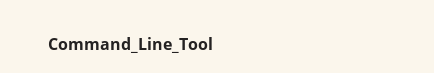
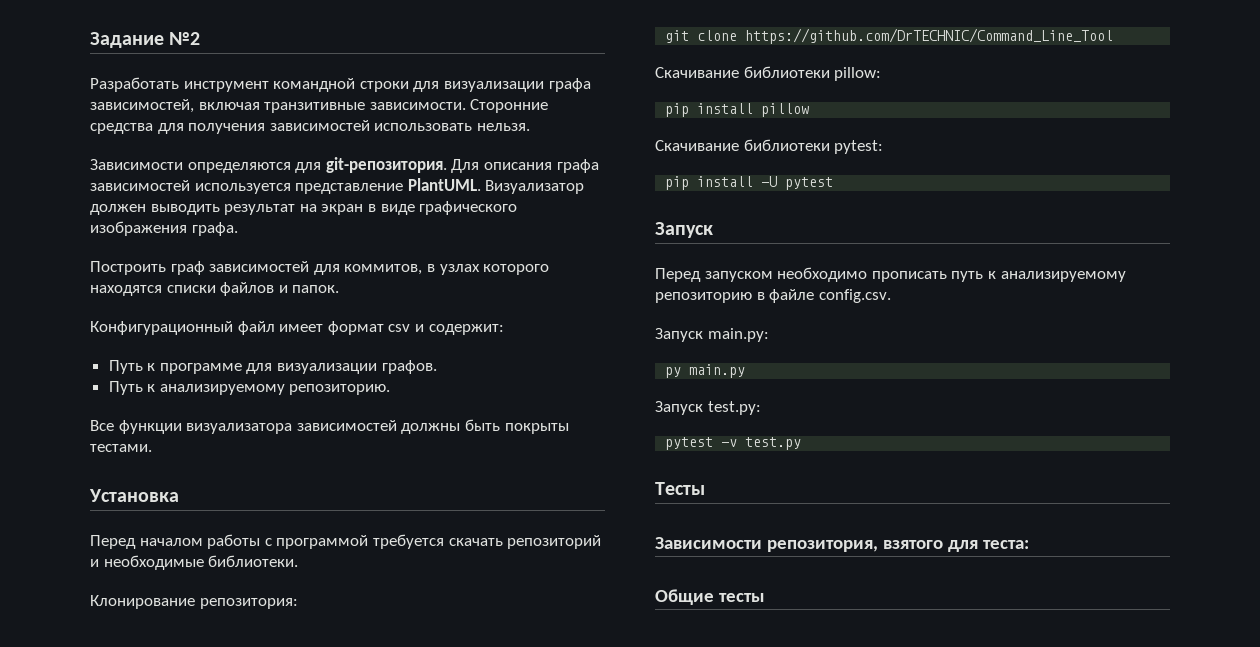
[48,37,213,53] Command_Line_Tool -> [90,32,201,48] [90,77,591,92] [90,99,549,113] [90,120,530,134] [90,157,599,173] [90,178,585,194] [90,201,518,215] [90,221,238,236] [90,261,550,275] [90,282,340,296] [90,321,504,335] [108,360,437,374] [108,381,391,395] [90,419,569,434] [90,444,152,452] [89,489,179,502] [90,534,602,549] [90,555,299,570] [90,595,298,609] [665,28,1114,44] [655,66,882,81] [665,103,810,117] [655,139,884,154] [665,176,834,190] [655,222,713,238] [655,267,1126,282] [655,289,891,303] [655,328,769,342] [665,364,746,378] [655,401,761,415] [665,437,802,450] [655,482,705,495] [655,537,1029,552] [655,589,765,605] Задание №2 // Разработать инструмент командной строки для визуализации графа зависимостей, включая транзитивные зависимости. Сторонние средства для получения зависимостей использовать нельзя. // Зависимости определяются для git-репозитория. Для описания графа зависимостей используется представление PlantUML. Визуализатор должен выводить результат на экран в виде графического изображения графа. // Построить граф зависимостей для коммитов, в узлах которого находятся списки файлов и папок. // Конфигурационный файл имеет формат csv и содержит: // Путь к программе для визуализации графов. // Путь к анализируемому репозиторию. // Все функции визуализатора зависимостей должны быть покрыты тестами. // Установка // Перед началом работы с программой требуется скачать репозиторий и необходимые библиотеки. // Клонирование репозитория: // git clone https://github.com/DrTECHNIC/Command_Line_Tool // Скачивание библиотеки pillow: // pip install pillow // Скачивание библиотеки pytest: // pip install -U pytest // Запуск // Перед запуском необходимо прописать путь к анализируемому репозиторию в файле config.csv. // Запуск main.py: // py main.py // Запуск test.py: // pytest -v test.py // Тесты // Зависимости репозитория, взятого для теста: // Общие тесты

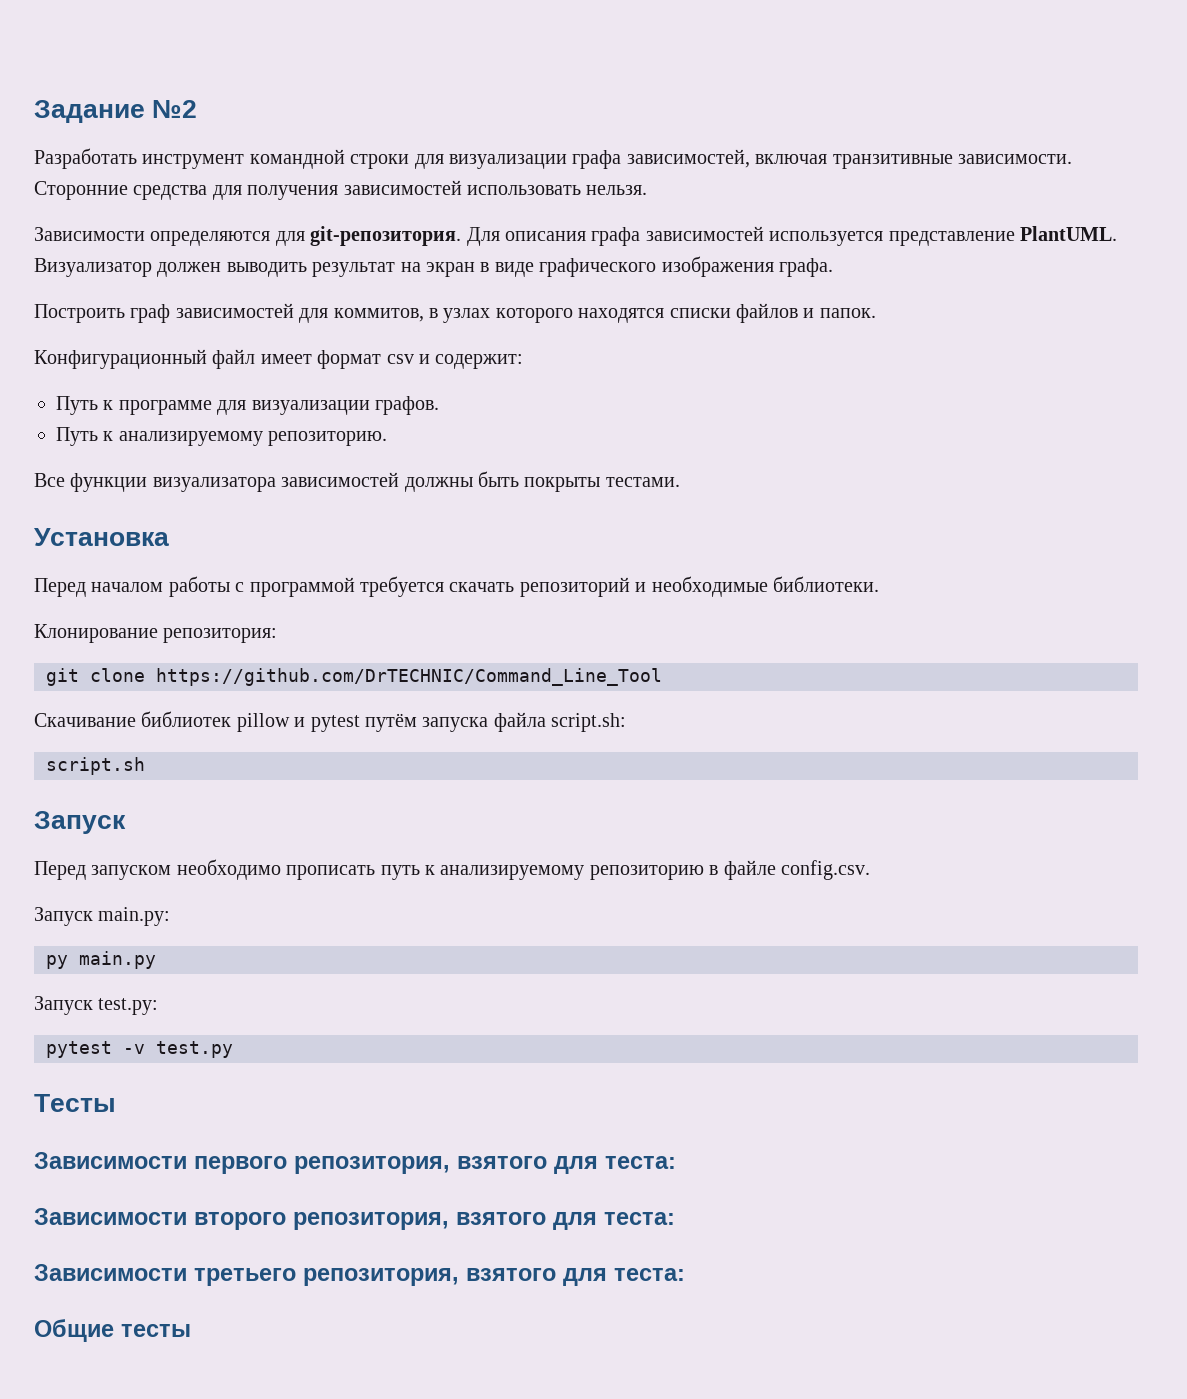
[743,66,882,81] [665,103,810,117] [655,139,884,154] [665,176,834,190] библиотеки pillow: // pip install pillow // Скачивание библиотеки pytest: // pip install -U pytest -> [141,711,627,732] [46,757,145,775] библиотек pillow и pytest путём запуска файла script.sh: // script.sh
(762, 543) none -> [194,1156,676,1174] [34,1208,675,1230] [34,1264,296,1286] первого репозитория, взятого для теста: // Зависимости второго репозитория, взятого для теста: // Зависимости третьего

